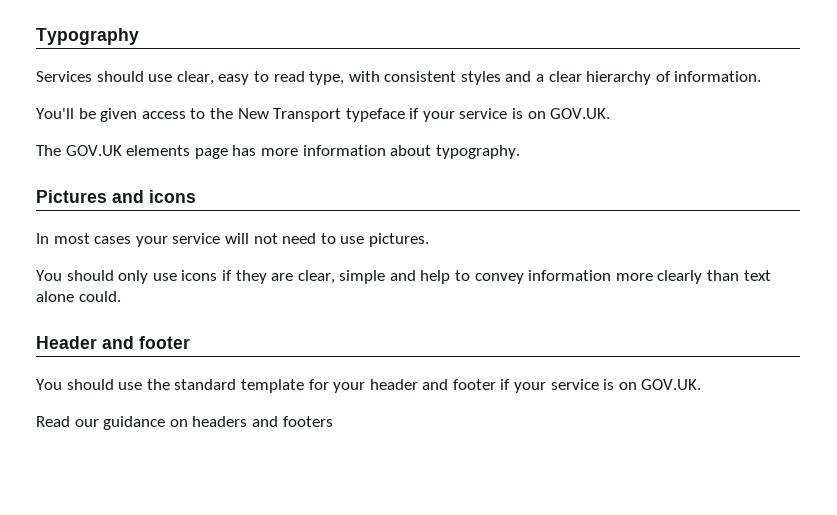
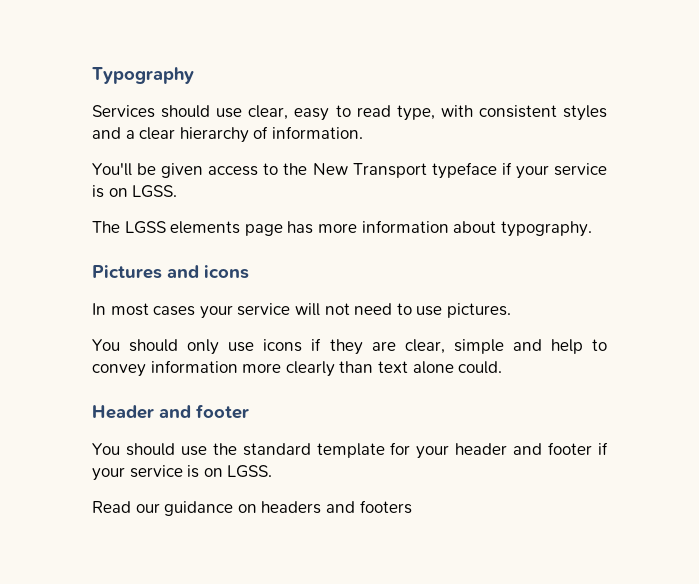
[550,108,611,119] GOV.UK. -> [132,185,178,198] LGSS.
[65,145,122,156] GOV.UK -> [124,221,166,234] LGSS
[641,379,702,390] GOV.UK. -> [227,465,273,478] LGSS.

